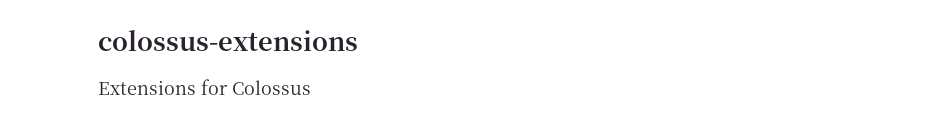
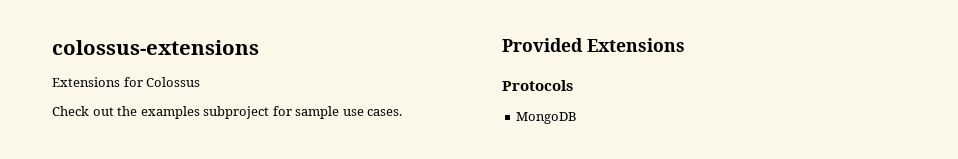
(311, 87) none -> [52,106,403,119] [502,38,685,52] [502,80,573,91] [516,112,578,124] // Check out the examples subproject for sample use cases. // Provided Extensions // Protocols // MongoDB

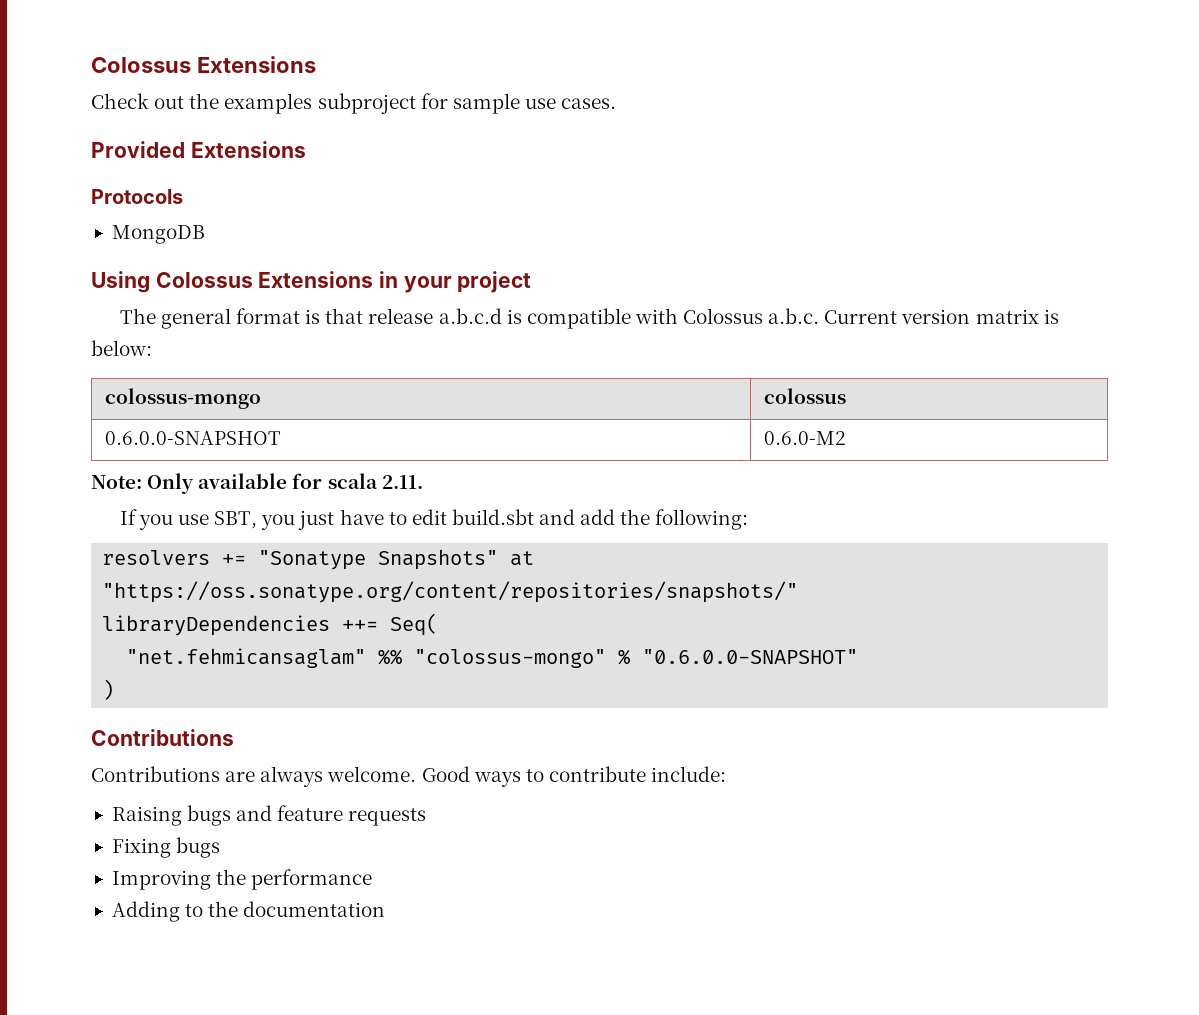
[52,40,259,55] [52,77,201,87] colossus-extensions // Extensions for Colossus -> [91,56,316,73] Colossus Extensions
(578, 118) none -> [91,271,532,293] [119,308,1059,329] [91,340,152,356] [104,388,261,409] [763,388,846,404] [104,431,281,445] [763,431,846,445] [91,473,423,494] [119,509,749,530] [102,549,535,570] [102,581,799,603] [102,613,439,636] [126,648,859,668] [102,679,115,700] [91,729,234,746] [91,766,727,787] [111,805,427,826] [111,837,221,858] [111,869,373,890] [111,901,386,922] // Using Colossus Extensions in your project // The general format is that release a.b.c.d is compatible with Colossus a.b.c. Current version matrix is below: // colossus-mongo | colossus // 0.6.0.0-SNAPSHOT | 0.6.0-M2 // Note: Only available for scala 2.11. // If you use SBT, you just have to edit build.sbt and add the following: // resolvers += "Sonatype Snapshots" at "https://oss.sonatype.org/content/repositories/snapshots/" // libraryDependencies ++= Seq( // "net.fehmicansaglam" %% "colossus-mongo" % "0.6.0.0-SNAPSHOT" // ) // Contributions // Contributions are always welcome. Good ways to contribute include: // Raising bugs and feature requests // Fixing bugs // Improving the performance // Adding to the documentation

